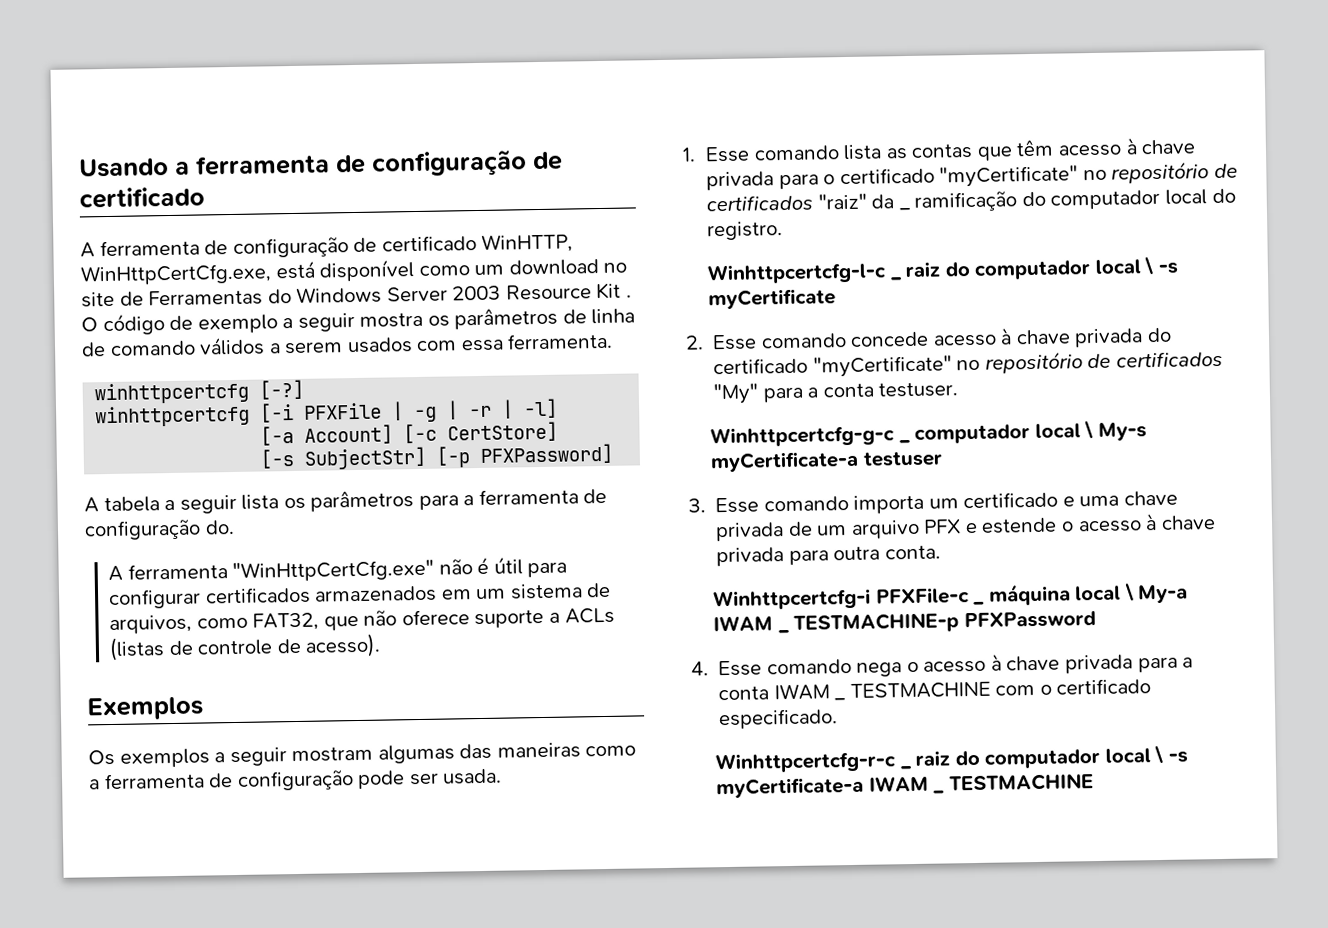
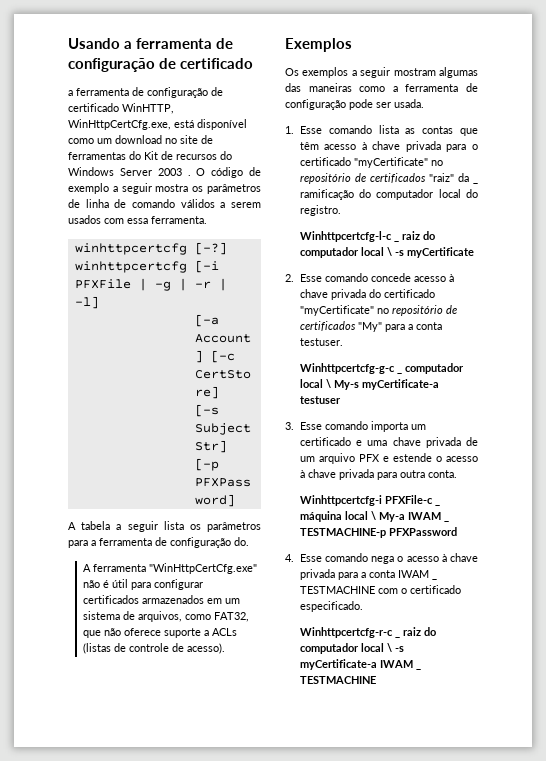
[80,242,95,258] A -> [68,90,73,96] a
[148,289,264,307] Ferramentas -> [68,151,217,160] ferramentas do Kit de recursos
[505,282,622,301] Resource Kit -> (182, 172) none

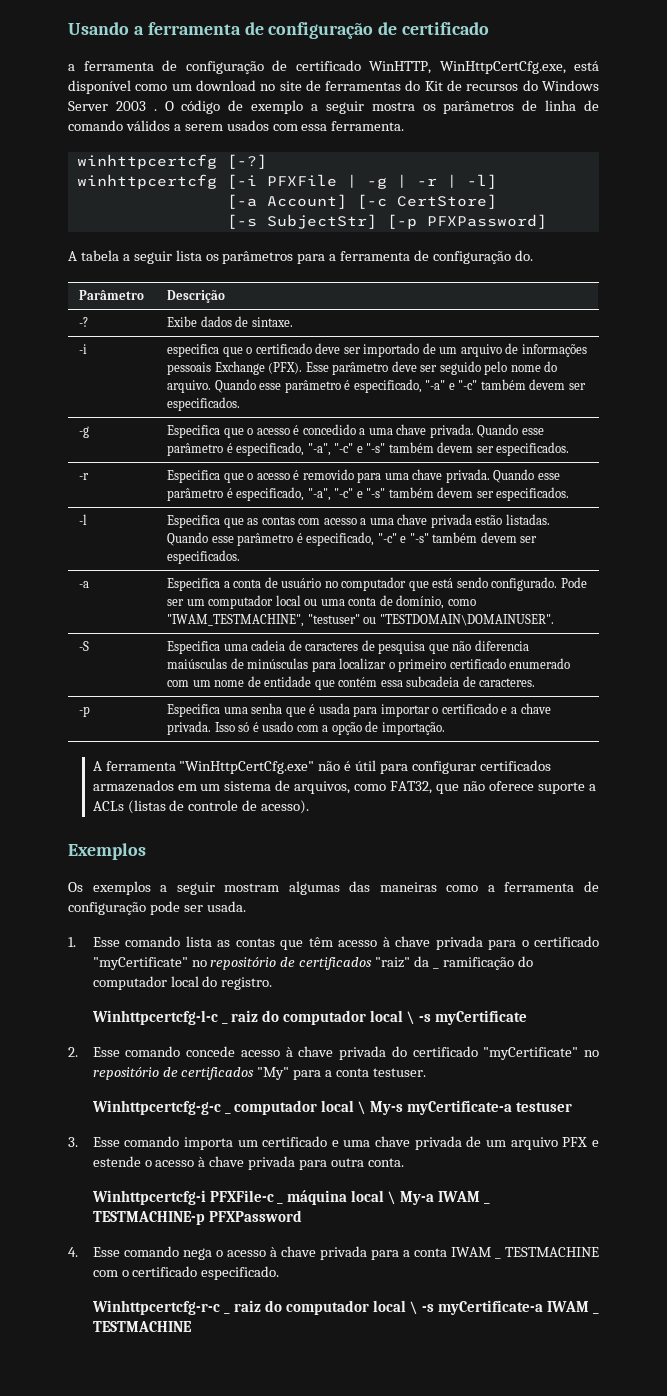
(249, 541) none -> [79,290,145,300] [167,290,226,303] [79,317,89,327] [167,316,293,327] [79,344,88,354] [167,343,587,357] [167,361,558,375] [167,379,586,393] [167,397,241,411] [79,426,90,438] [167,424,544,438] [167,442,570,456] [79,473,90,480] [167,469,560,483] [167,487,570,501] [79,514,88,525] [167,514,550,528] [167,532,538,546] [167,550,241,564] [79,581,90,588] [167,577,587,591] [167,595,476,609] [167,614,554,627] [79,641,90,651] [167,640,529,654] [167,658,571,672] [167,676,536,690] [79,706,91,717] [167,703,551,717] [167,721,445,735] // Parâmetro | Descrição // -? | Exibe dados de sintaxe. // -i | especifica que o certificado deve ser importado de um arquivo de informações pessoais Exchange (PFX). Esse parâmetro deve ser seguido pelo nome do arquivo. Quando esse parâmetro é especificado, "-a" e "-c" também devem ser especificados. // -g | Especifica que o acesso é concedido a uma chave privada. Quando esse parâmetro é especificado, "-a", "-c" e "-s" também devem ser especificados. // -r | Especifica que o acesso é removido para uma chave privada. Quando esse parâmetro é especificado, "-a", "-c" e "-s" também devem ser especificados. // -l | Especifica que as contas com acesso a uma chave privada estão listadas. Quando esse parâmetro é especificado, "-c" e "-s" também devem ser especificados. // -a | Especifica a conta de usuário no computador que está sendo configurado. Pode ser um computador local ou uma conta de domínio, como "IWAM_TESTMACHINE", "testuser" ou "TESTDOMAIN\DOMAINUSER". // -S | Especifica uma cadeia de caracteres de pesquisa que não diferencia maiúsculas de minúsculas para localizar o primeiro certificado enumerado com um nome de entidade que contém essa subcadeia de caracteres. // -p | Especifica uma senha que é usada para importar o certificado e a chave privada. Isso só é usado com a opção de importação.

